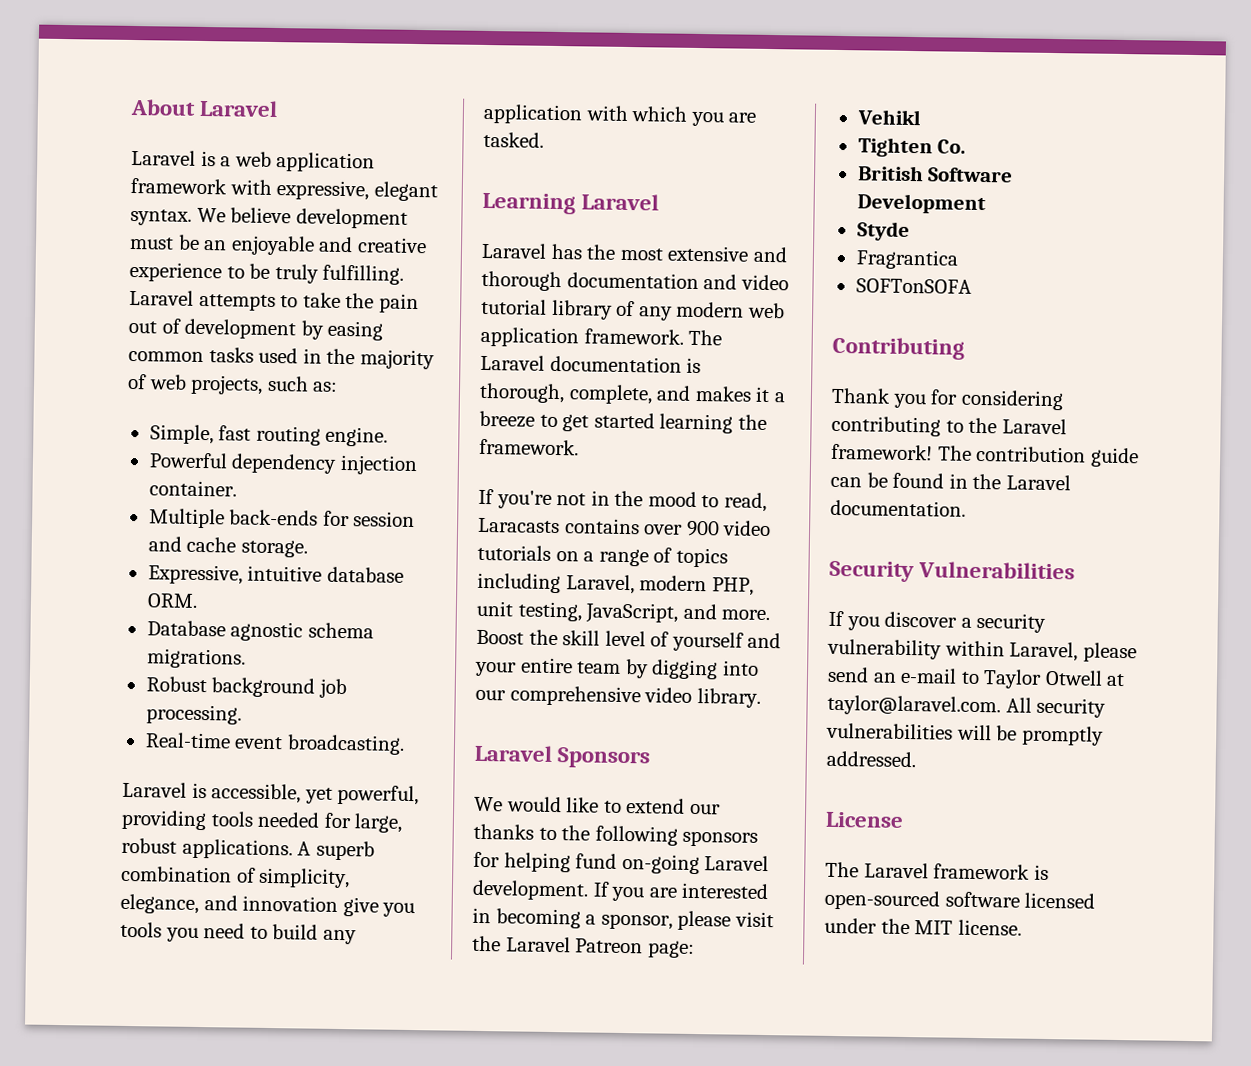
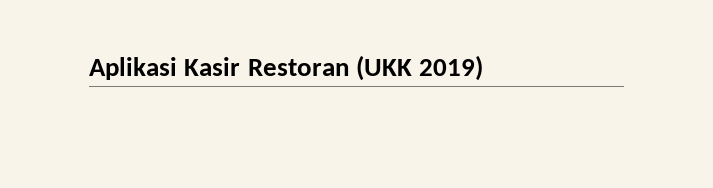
[130,98,279,118] [131,149,376,173] [130,177,438,202] [130,207,408,229] [129,234,427,256] [129,261,405,285] [129,289,419,314] [128,318,384,341] [128,347,435,370] [127,373,339,395] [149,424,389,447] [148,452,418,476] [148,480,237,497] [148,508,416,529] [147,536,308,558] [147,564,404,585] [146,593,198,608] [146,620,374,642] [146,648,246,669] [145,676,347,699] [145,704,242,725] [144,732,405,755] [122,781,420,806] [121,809,404,833] [121,837,375,861] [121,865,351,889] [120,893,416,918] [120,921,357,945] [483,103,757,127] [483,131,544,148] [482,192,660,215] [481,242,788,263] [481,270,789,292] [481,298,785,321] [480,326,723,348] [480,354,702,374] [479,382,786,405] [479,410,767,434] [479,438,579,456] [478,488,767,512] [478,517,772,537] [477,544,728,568] [477,572,754,596] [476,600,771,624] [476,629,782,652] [474,657,759,680] [475,685,761,708] [474,744,651,769] [474,796,721,815] [473,823,759,847] [473,851,770,875] [472,879,770,902] [472,907,774,931] [472,935,695,959] [856,109,922,126] [857,137,967,158] [857,165,1014,183] [856,193,986,215] [856,221,910,241] [855,249,959,270] [855,278,972,294] [832,336,965,360] [831,387,1064,411] [831,415,1067,437] [831,443,1139,468] [830,472,1071,491] [830,499,966,517] [829,560,1076,583] [828,610,1047,633] [827,638,1137,663] [827,666,1126,689] [827,694,1107,718] [826,722,1104,746] [826,750,916,768] [825,811,904,828] [825,861,1049,881] [824,889,1096,911] [824,917,1022,936] About Laravel // Laravel is a web application framework with expressive, elegant syntax. We believe development must be an enjoyable and creative experience to be truly fulfilling. Laravel attempts to take the pain out of development by easing common tasks used in the majority of web projects, such as: // Simple, fast routing engine. // Powerful dependency injection container. // Multiple back-ends for session and cache storage. // Expressive, intuitive database ORM. // Database agnostic schema migrations. // Robust background job processing. // Real-time event broadcasting. // Laravel is accessible, yet powerful, providing tools needed for large, robust applications. A superb combination of simplicity, elegance, and innovation give you tools you need to build any application with which you are tasked. // Learning Laravel // Laravel has the most extensive and thorough documentation and video tutorial library of any modern web application framework. The Laravel documentation is thorough, complete, and makes it a breeze to get started learning the framework. // If you're not in the mood to read, Laracasts contains over 900 video tutorials on a range of topics including Laravel, modern PHP, unit testing, JavaScript, and more. Boost the skill level of yourself and your entire team by digging into our comprehensive video library. // Laravel Sponsors // We would like to extend our thanks to the following sponsors for helping fund on-going Laravel development. If you are interested in becoming a sponsor, please visit the Laravel Patreon page: // Vehikl // Tighten Co. // British Software Development // Styde // Fragrantica // SOFTonSOFA // Contributing // Thank you for considering contributing to the Laravel framework! The contribution guide can be found in the Laravel documentation. // Security Vulnerabilities // If you discover a security vulnerability within Laravel, please send an e-mail to Taylor Otwell at taylor@laravel.com. All security vulnerabilities will be promptly addressed. // License // The Laravel framework is open-sourced software licensed under the MIT license. -> [89,55,484,81] Aplikasi Kasir Restoran (UKK 2019)

